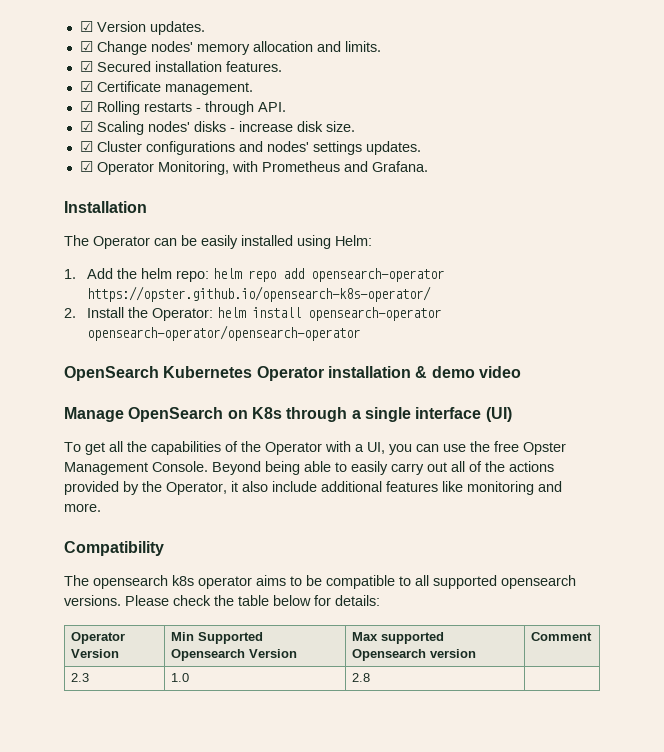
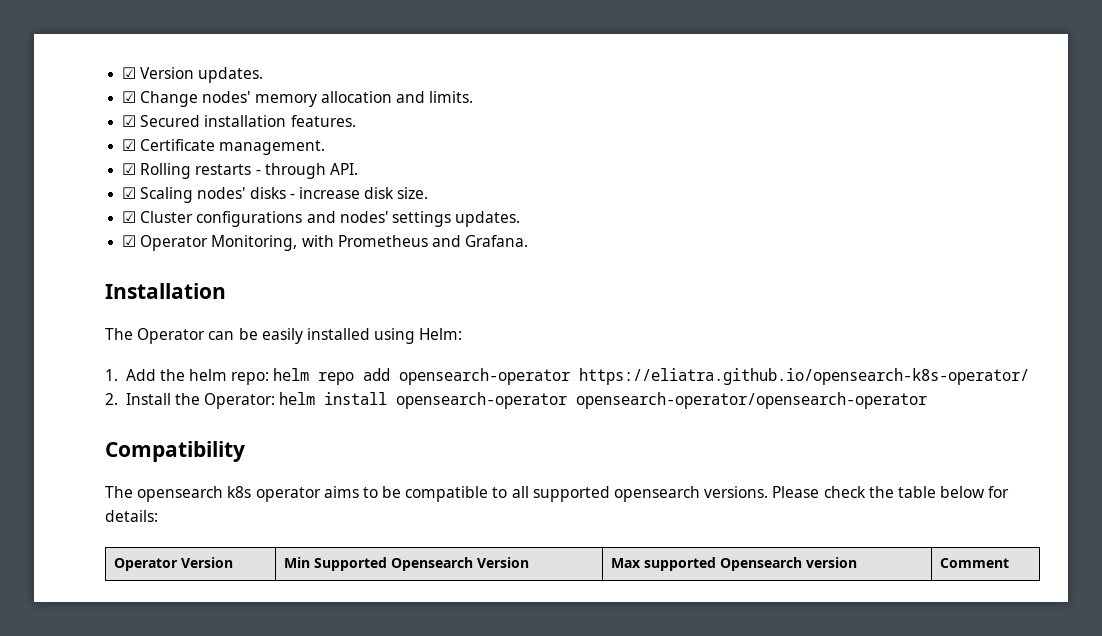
[87,286,432,302] https://opster.github.io/opensearch-k8s-operator/ -> [579,368,1030,385] https://eliatra.github.io/opensearch-k8s-operator/
[64,366,521,381] [64,407,512,422] [64,441,566,455] [64,461,554,475] [64,481,562,495] [64,503,101,512] // OpenSearch Kubernetes Operator installation & demo video // Manage OpenSearch on K8s through a single interface (UI) // To get all the capabilities of the Operator with a UI, you can use the free Opster Management Console. Beyond being able to easily carry out all of the actions provided by the Operator, it also include additional features like monitoring and more. -> (928, 400) none
[70,673,89,682] [170,673,189,682] [351,673,370,682] // 2.3 | 1.0 | 2.8 | -> (1009, 563) none

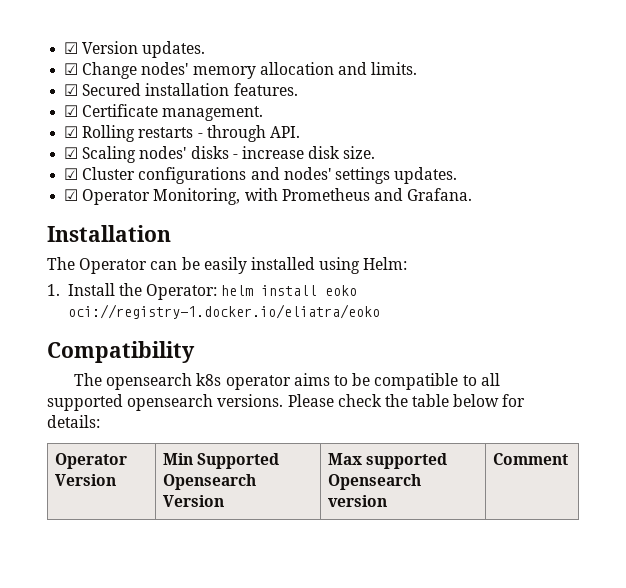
[125,368,1030,385] [105,393,118,405] Add the helm repo: helm repo add opensearch-operator https://eliatra.github.io/opensearch-k8s-operator/ // 2. -> (60, 290) none
[396,392,928,409] opensearch-operator opensearch-operator/opensearch-operator -> [325,285,358,296] [67,304,380,319] eoko oci://registry-1.docker.io/eliatra/eoko

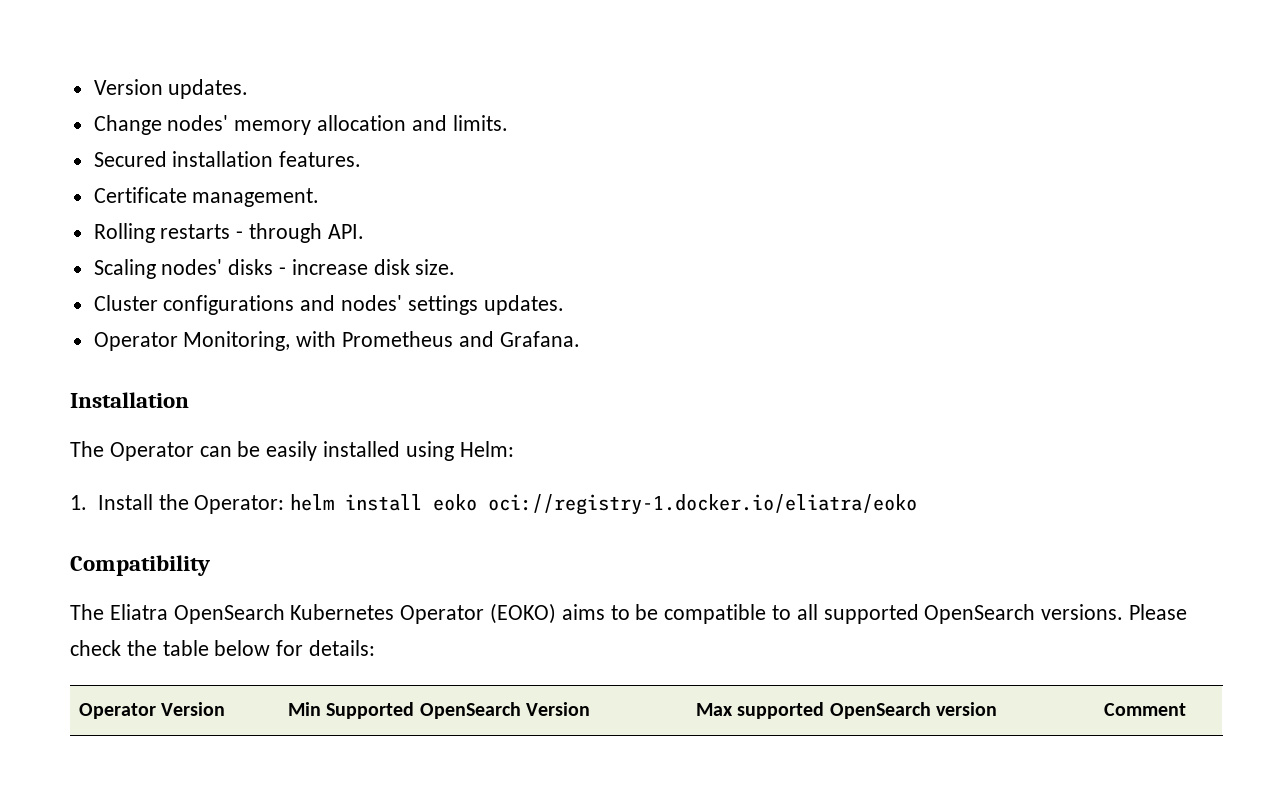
[64,42,79,54] ☑ -> (93, 87) none
[64,63,79,75] ☑ -> (249, 89) none
[64,84,79,96] ☑ -> (508, 123) none
[64,105,79,117] ☑ -> (362, 159) none
[64,126,79,138] ☑ -> (320, 197) none
[64,147,79,159] ☑ -> (364, 231) none
[64,168,79,180] ☑ -> (456, 267) none
[64,189,79,201] ☑ -> (564, 305) none
[106,373,291,390] opensearch k8s operator -> [109,603,557,624] Eliatra OpenSearch Kubernetes Operator (EOKO)
[127,394,214,411] opensearch -> [924,604,1036,624] OpenSearch
[163,474,257,490] Opensearch -> [419,702,521,719] OpenSearch
[328,474,422,490] Opensearch -> [829,702,931,719] OpenSearch

